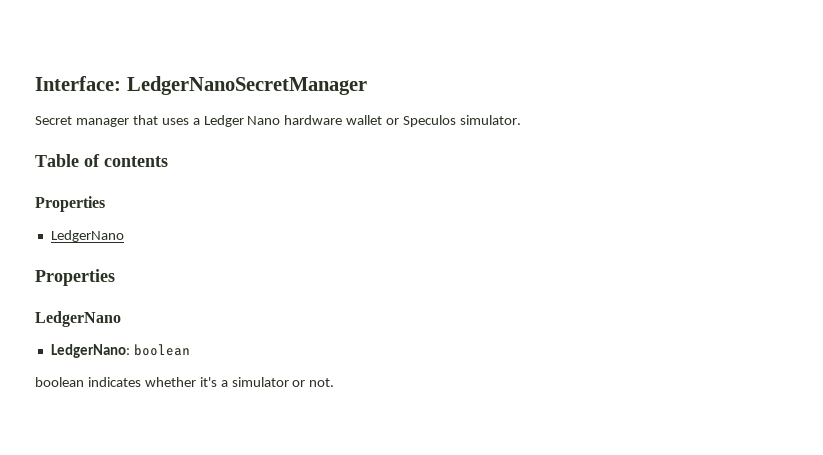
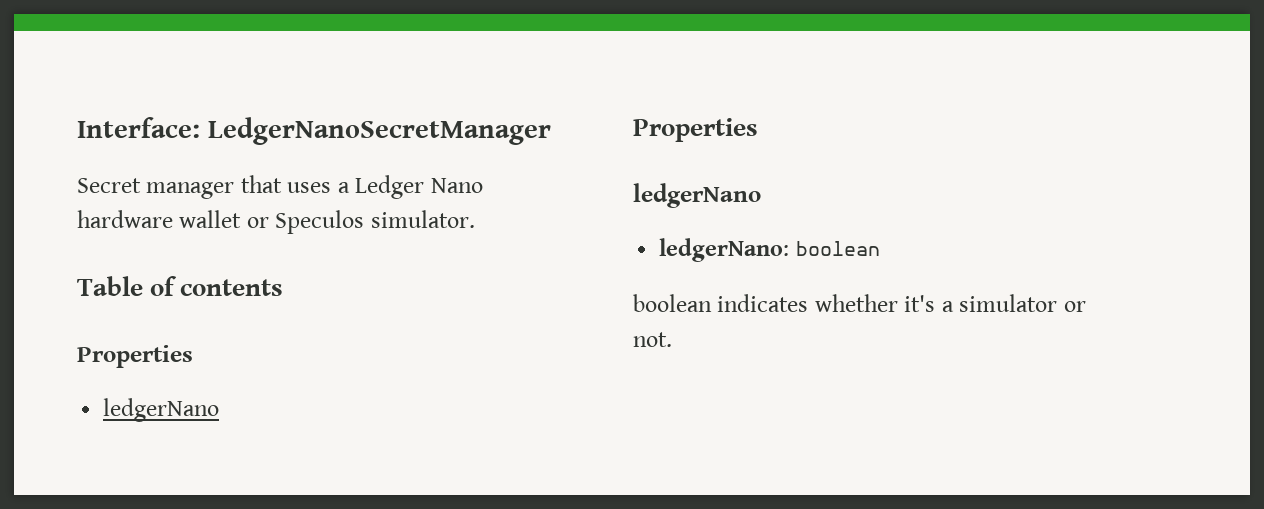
[50,230,124,242] [35,269,115,286] [35,311,121,327] [50,344,130,358] LedgerNano // Properties // LedgerNano // LedgerNano: -> [103,398,220,422] [633,118,758,142] [633,183,761,208] [659,238,790,262] ledgerNano // Properties // ledgerNano // ledgerNano:

